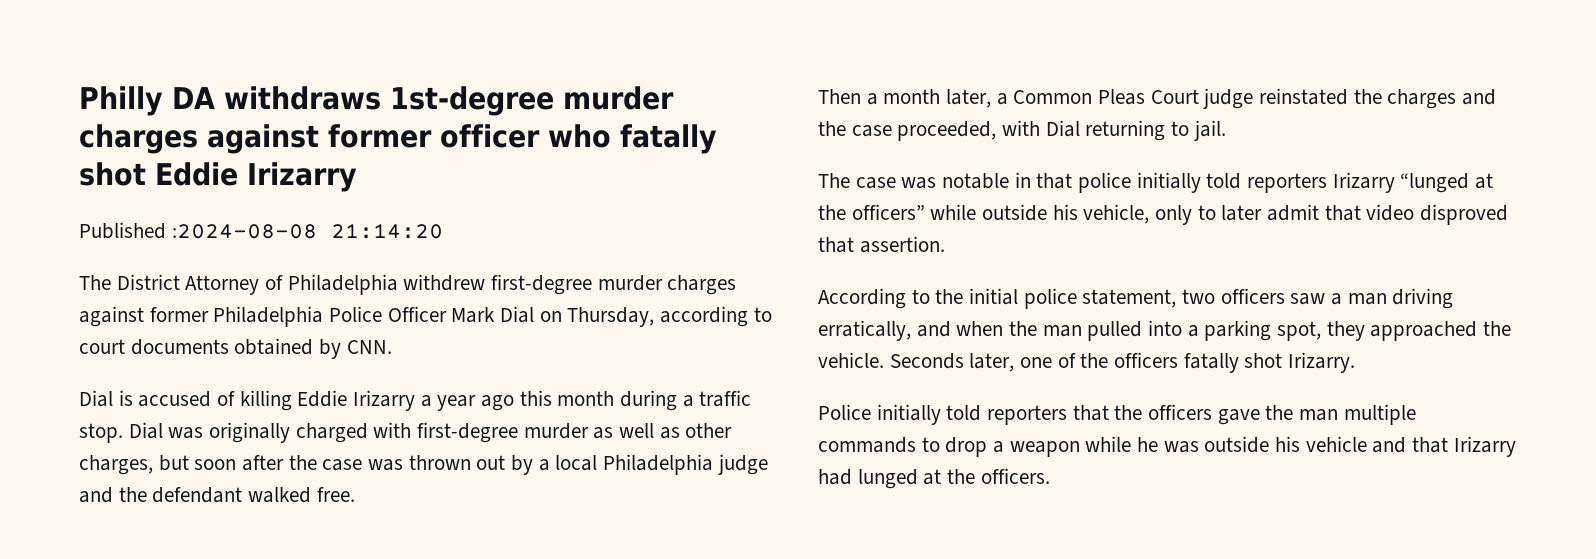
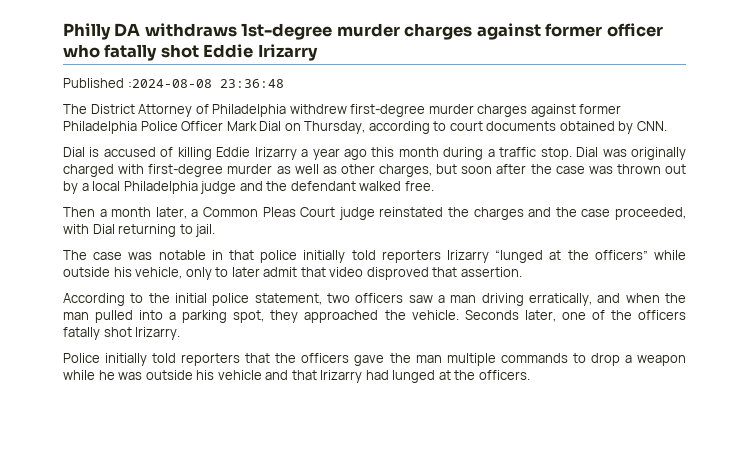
[330,223,443,239] 21:14:20 -> [219,79,284,88] 23:36:48

